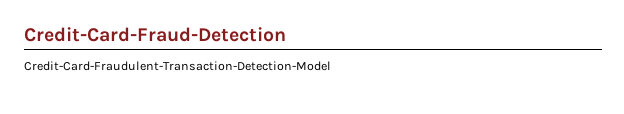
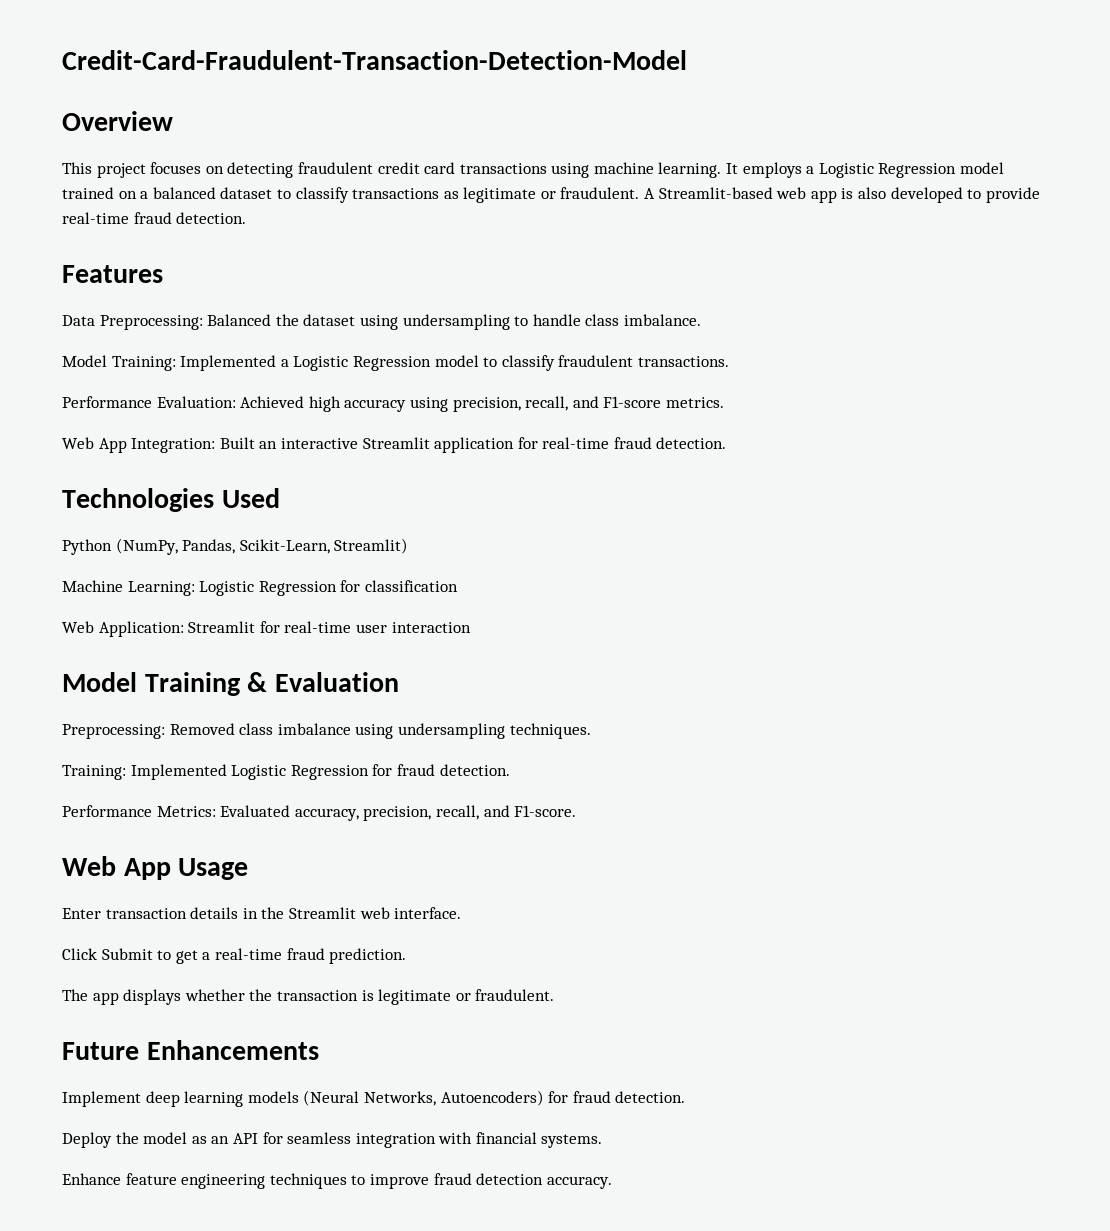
[24,27,286,42] [24,61,331,71] Credit-Card-Fraud-Detection // Credit-Card-Fraudulent-Transaction-Detection-Model -> [62,50,687,70] [62,111,173,131] [62,162,1005,178] [62,187,1040,203] [62,212,247,224] [62,265,163,283] [62,314,701,330] [62,355,729,371] [62,396,724,412] [62,437,727,453] [62,488,280,512] [62,538,409,555] [62,580,458,596] [62,621,471,637] [62,672,399,696] [62,723,591,739] [62,764,510,780] [62,805,577,821] [62,856,249,880] [62,907,462,919] [62,948,407,964] [62,989,555,1005] [62,1040,319,1060] [62,1090,686,1107] [62,1132,603,1148] [62,1173,612,1189] Credit-Card-Fraudulent-Transaction-Detection-Model // Overview // This project focuses on detecting fraudulent credit card transactions using machine learning. It employs a Logistic Regression model trained on a balanced dataset to classify transactions as legitimate or fraudulent. A Streamlit-based web app is also developed to provide real-time fraud detection. // Features // Data Preprocessing: Balanced the dataset using undersampling to handle class imbalance. // Model Training: Implemented a Logistic Regression model to classify fraudulent transactions. // Performance Evaluation: Achieved high accuracy using precision, recall, and F1-score metrics. // Web App Integration: Built an interactive Streamlit application for real-time fraud detection. // Technologies Used // Python (NumPy, Pandas, Scikit-Learn, Streamlit) // Machine Learning: Logistic Regression for classification // Web Application: Streamlit for real-time user interaction // Model Training & Evaluation // Preprocessing: Removed class imbalance using undersampling techniques. // Training: Implemented Logistic Regression for fraud detection. // Performance Metrics: Evaluated accuracy, precision, recall, and F1-score. // Web App Usage // Enter transaction details in the Streamlit web interface. // Click Submit to get a real-time fraud prediction. // The app displays whether the transaction is legitimate or fraudulent. // Future Enhancements // Implement deep learning models (Neural Networks, Autoencoders) for fraud detection. // Deploy the model as an API for seamless integration with financial systems. // Enhance feature engineering techniques to improve fraud detection accuracy.

